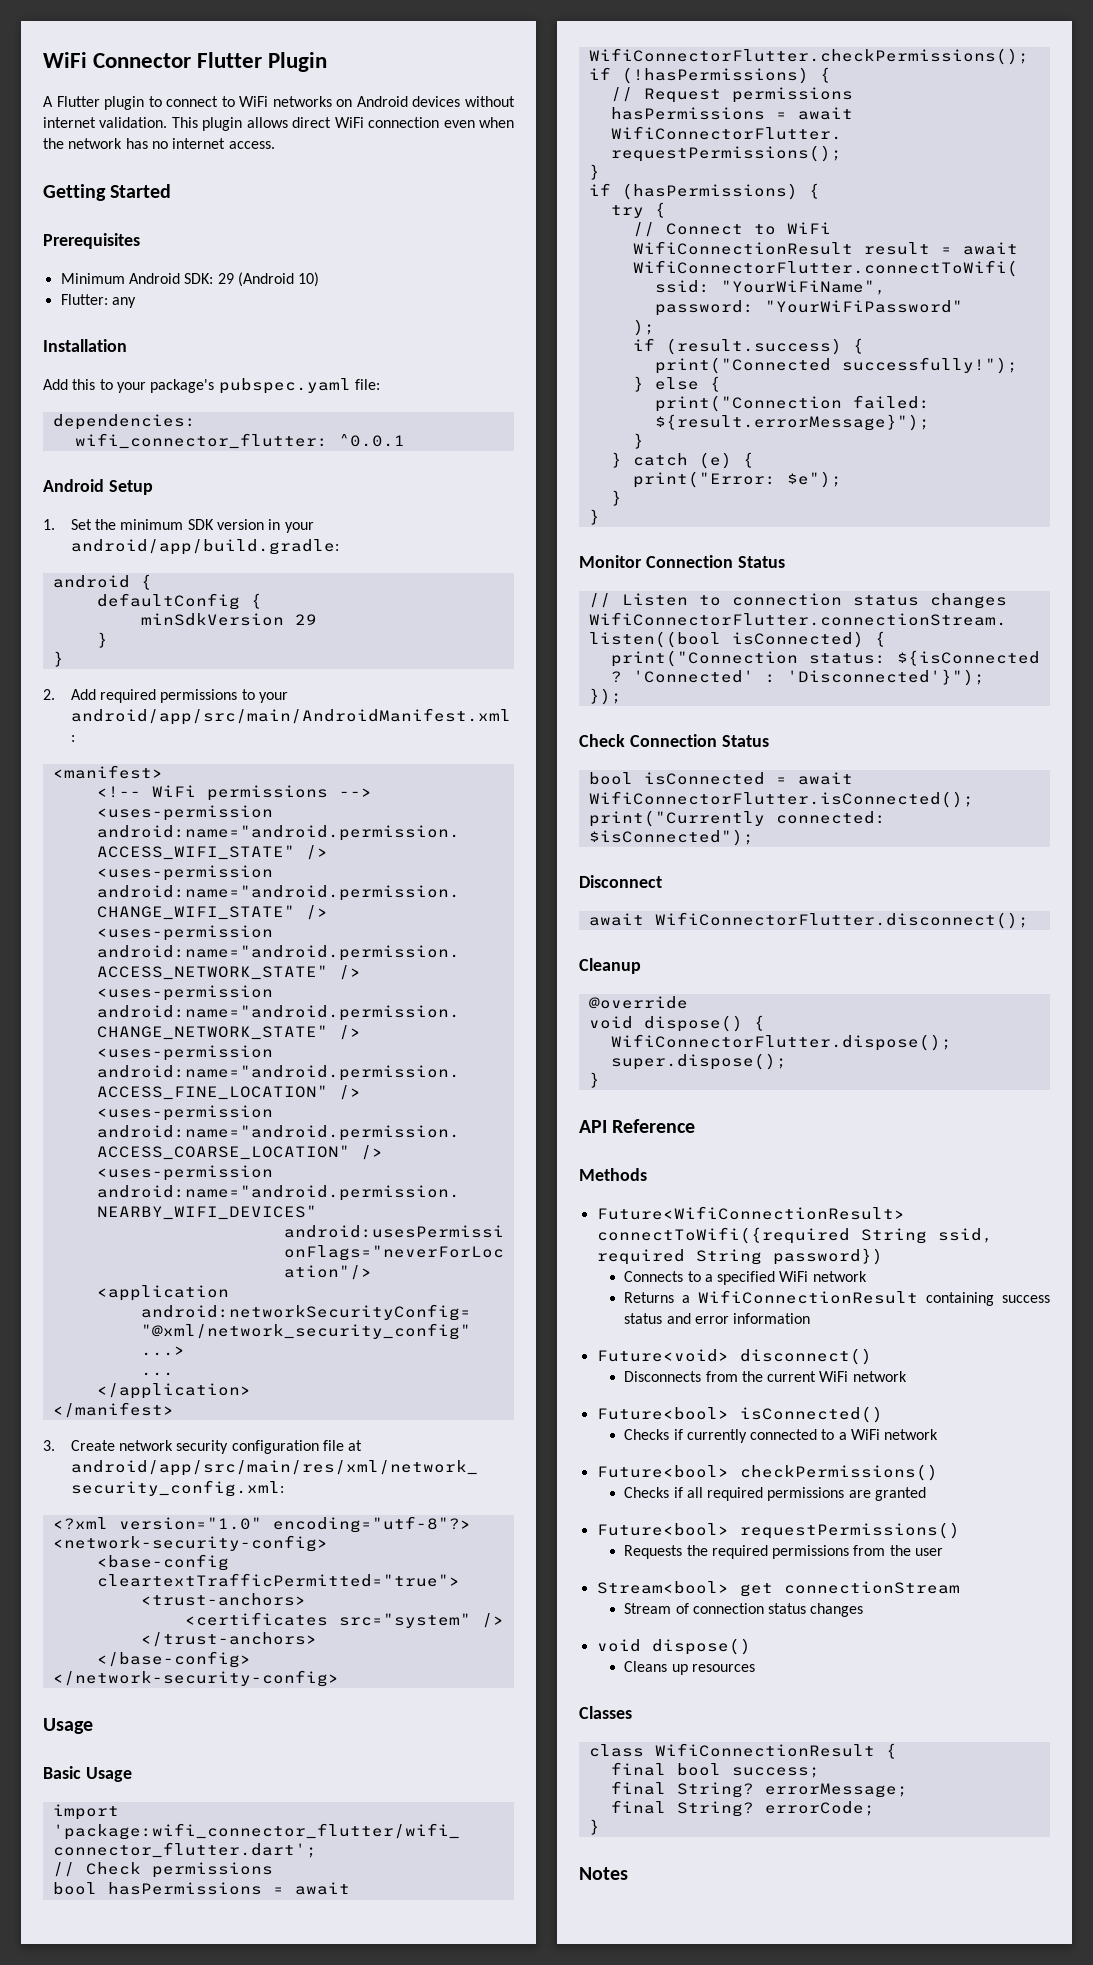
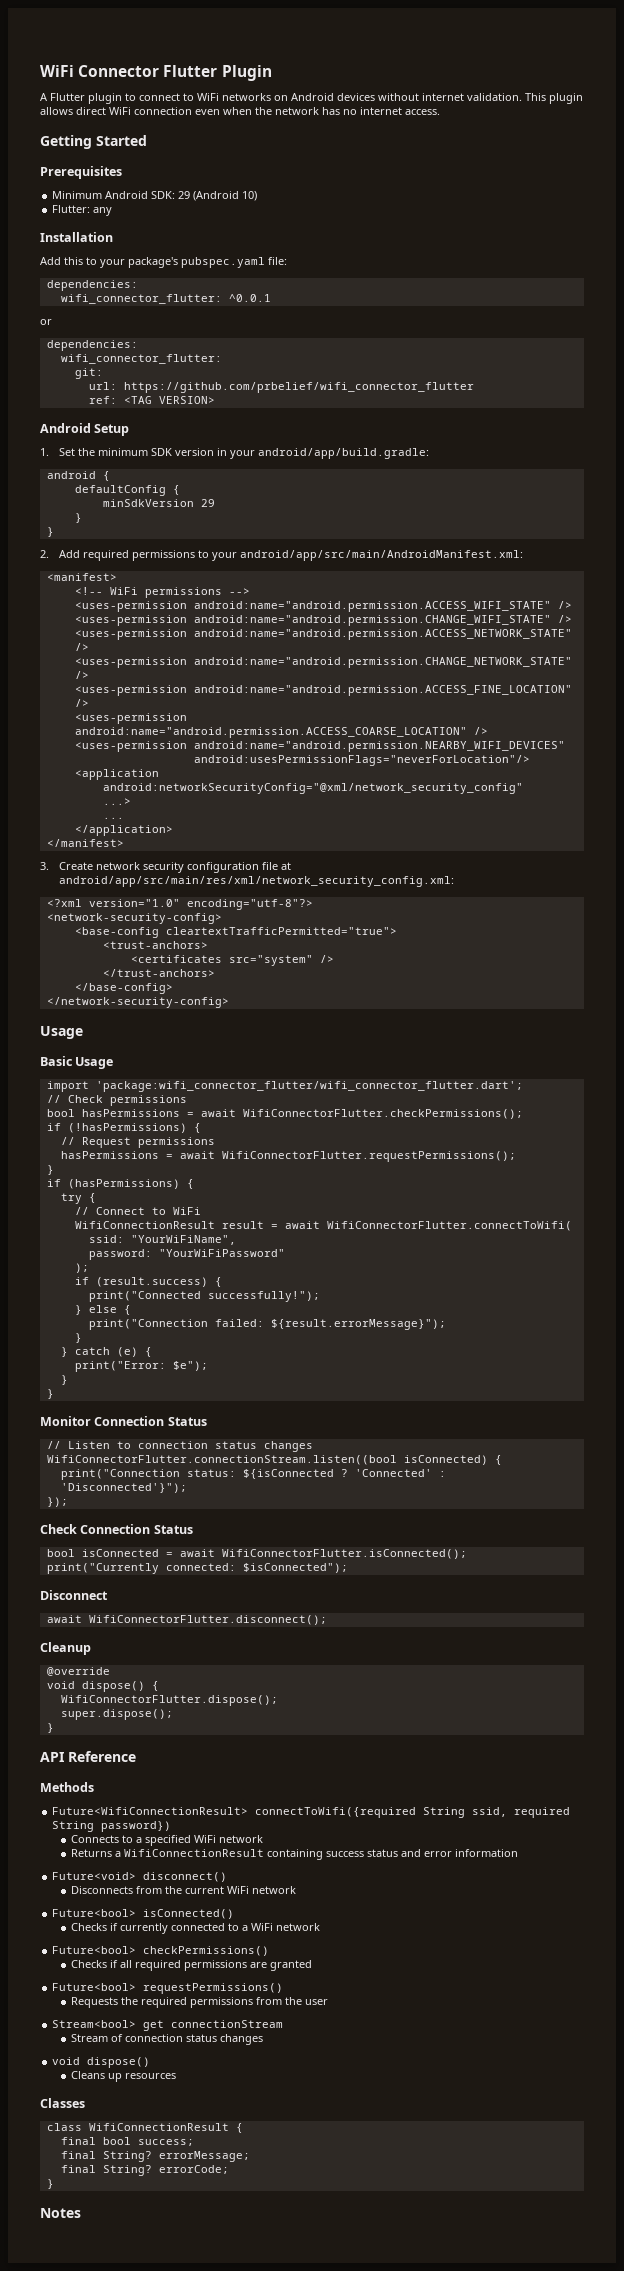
(405, 440) none -> [40,319,52,325] [46,340,138,351] [60,354,222,364] [74,368,103,379] [88,382,474,393] [88,396,215,404] // or // dependencies: // wifi_connector_flutter: // git: // url: https://github.com/prbelief/wifi_connector_flutter // ref: <TAG VERSION>

